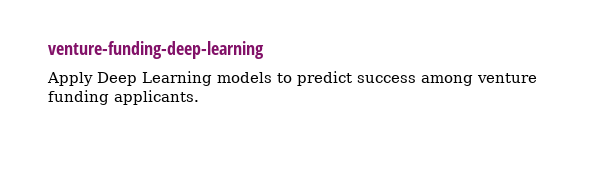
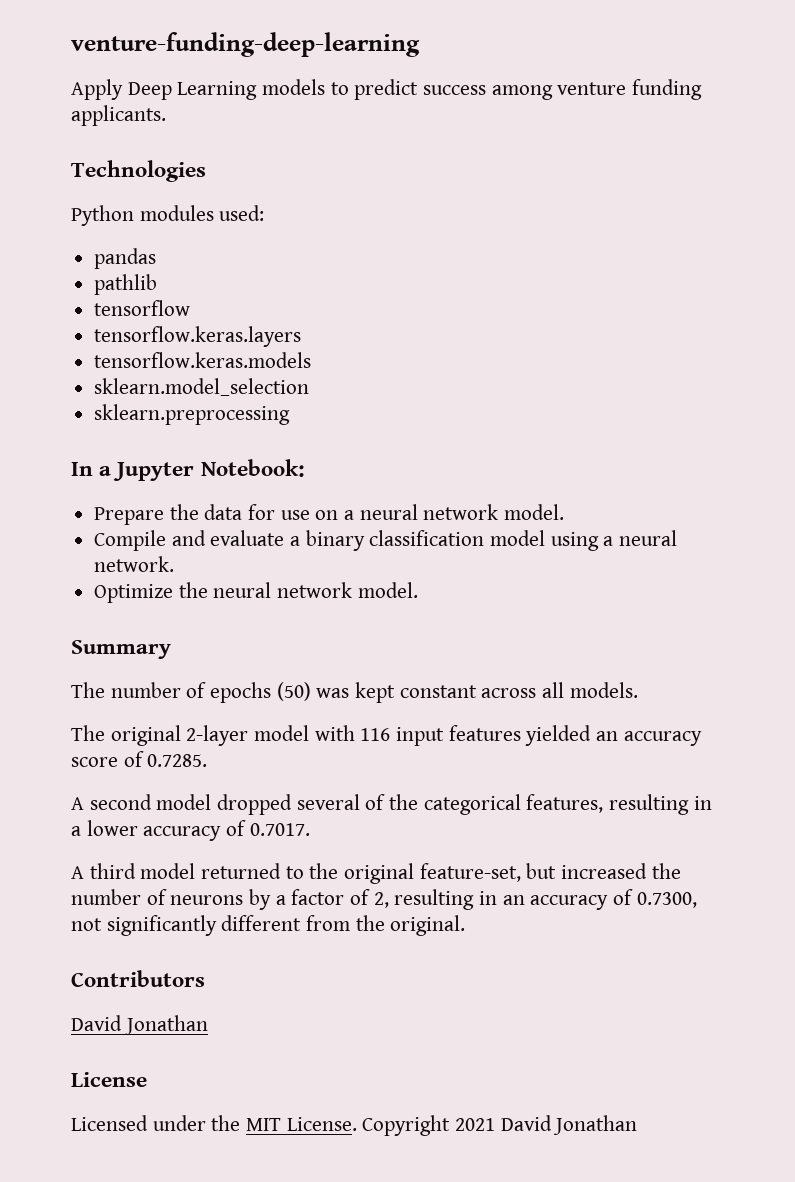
(199, 97) none -> [71,160,206,182] [71,205,265,226] [94,248,157,269] [94,274,158,295] [94,300,191,316] [94,326,302,347] [94,352,312,368] [94,378,310,396] [94,404,291,425] [71,459,305,481] [94,504,565,525] [94,530,678,551] [94,556,175,572] [94,582,418,603] [71,640,171,659] [71,682,638,703] [71,725,702,746] [71,751,208,767] [71,794,712,815] [71,820,310,841] [71,863,681,884] [71,889,697,910] [71,915,466,936] [71,970,205,987] [71,1015,208,1035] [71,1072,147,1087] [71,1115,638,1136] // Technologies // Python modules used: // pandas // pathlib // tensorflow // tensorflow.keras.layers // tensorflow.keras.models // sklearn.model_selection // sklearn.preprocessing // In a Jupyter Notebook: // Prepare the data for use on a neural network model. // Compile and evaluate a binary classification model using a neural network. // Optimize the neural network model. // Summary // The number of epochs (50) was kept constant across all models. // The original 2-layer model with 116 input features yielded an accuracy score of 0.7285. // A second model dropped several of the categorical features, resulting in a lower accuracy of 0.7017. // A third model returned to the original feature-set, but increased the number of neurons by a factor of 2, resulting in an accuracy of 0.7300, not significantly different from the original. // Contributors // David Jonathan // License // Licensed under the MIT License. Copyright 2021 David Jonathan

